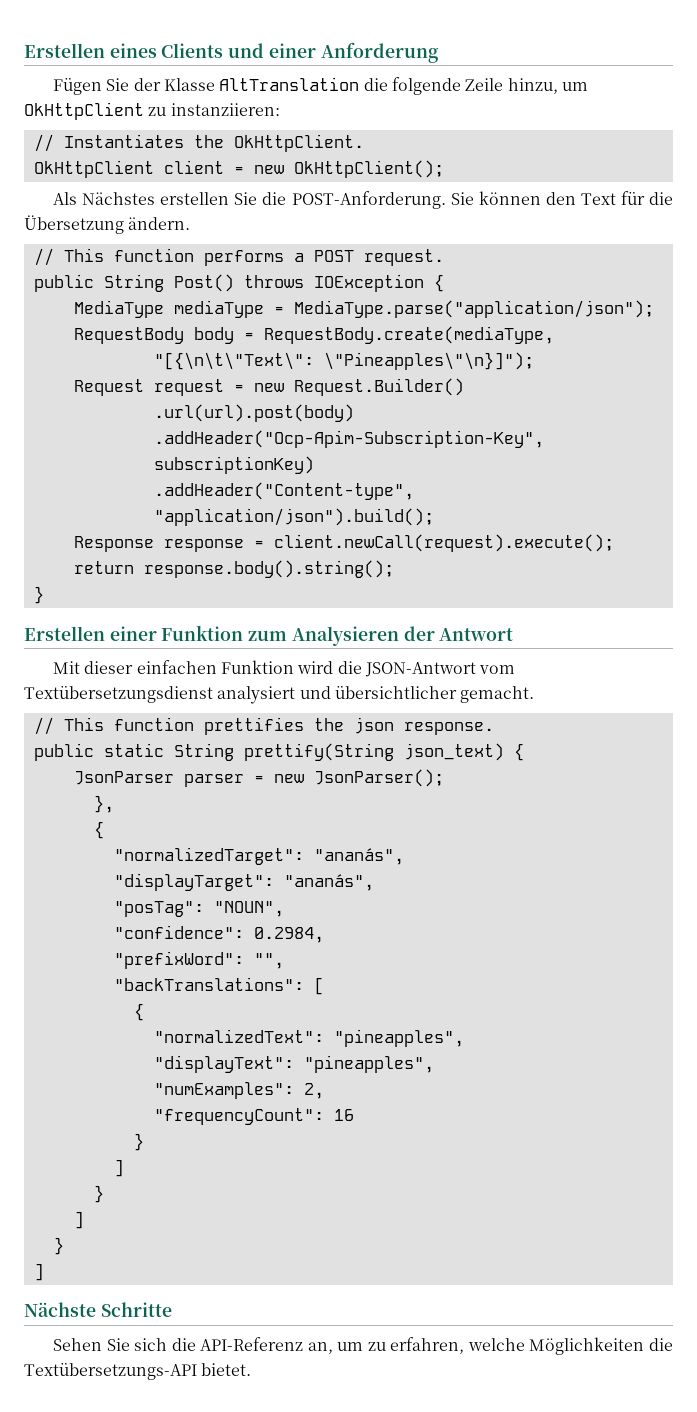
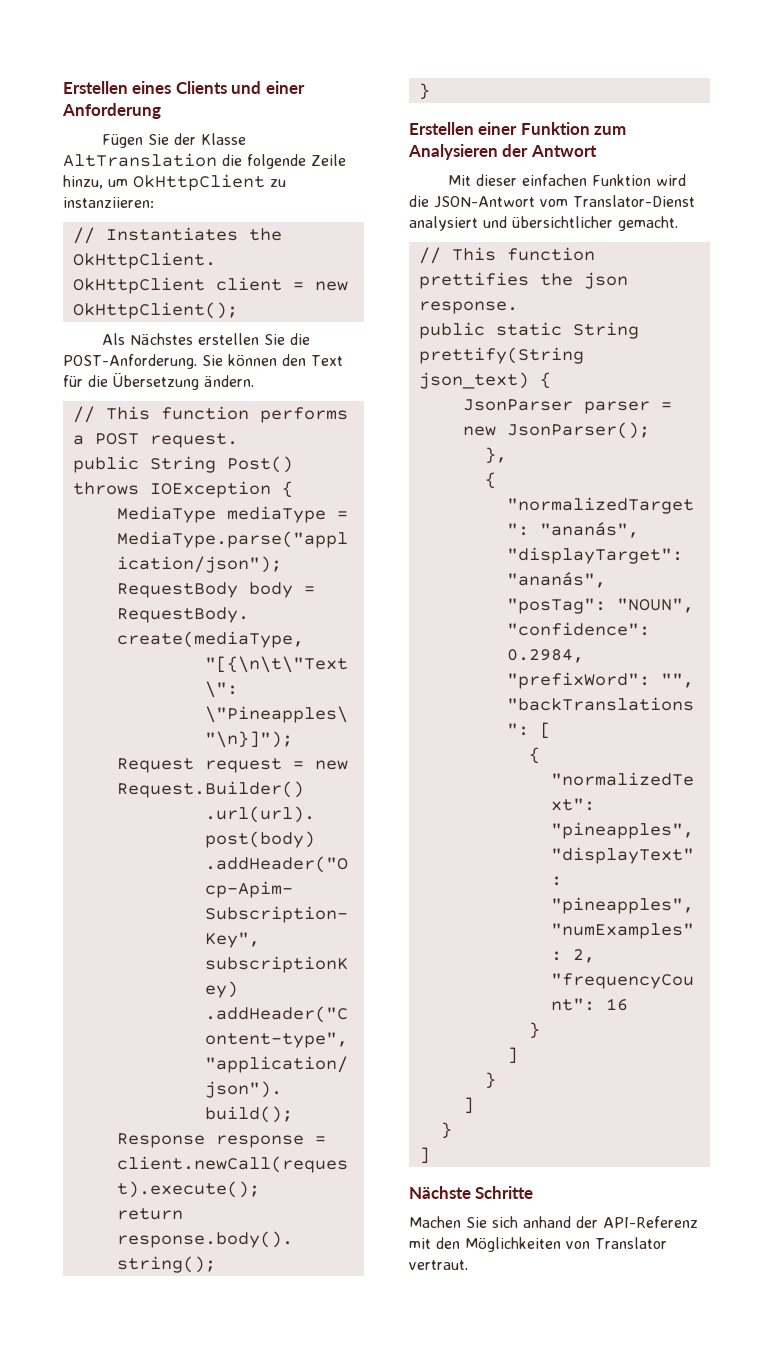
[24,686,213,703] Textübersetzungsdienst -> [573,195,695,207] Translator-Dienst
[53,1338,103,1351] Sehen -> [409,1216,461,1228] Machen
[171,1337,673,1355] [24,1363,252,1380] die API-Referenz an, um zu erfahren, welche Möglichkeiten die Textübersetzungs-API bietet. -> [523,1216,698,1228] [409,1237,667,1252] [409,1260,468,1270] anhand der API-Referenz mit den Möglichkeiten von Translator vertraut.

